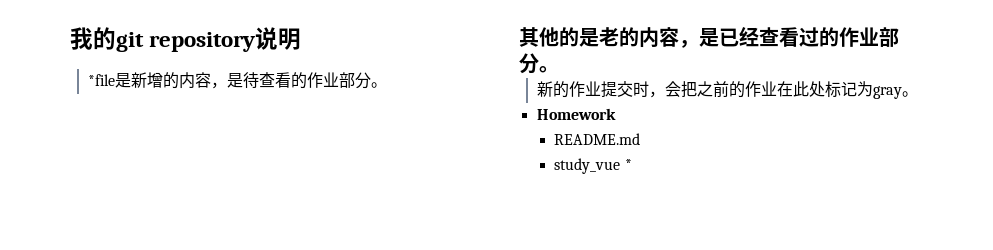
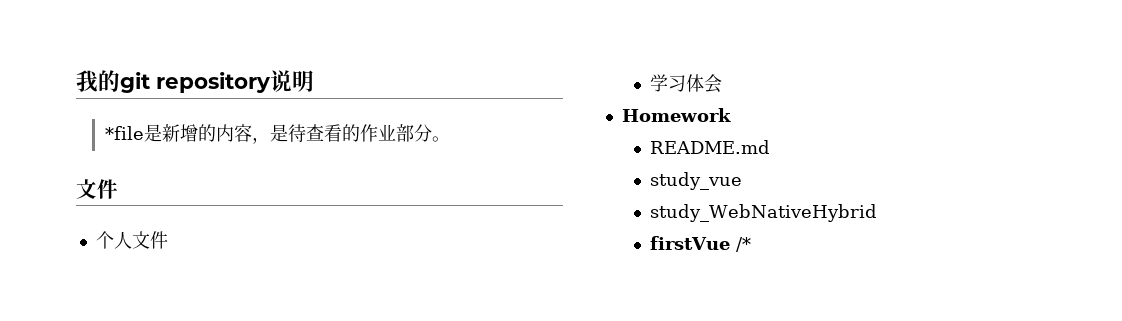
[519,27,899,48] [519,53,559,74] [536,81,918,99] 其他的是老的内容，是已经查看过的作业部分。 // 新的作业提交时，会把之前的作业在此处标记为gray。 -> [76,179,118,199] [95,231,168,249] [650,74,723,93] 文件 // 个人文件 // 学习体会
[624,159,632,170] * -> [650,204,878,222] [650,236,752,252] // study_WebNativeHybrid // firstVue /*

